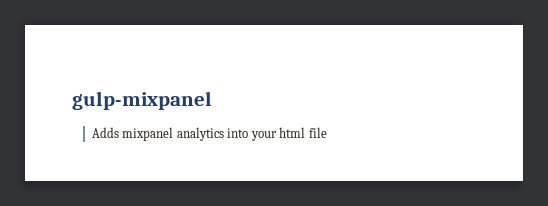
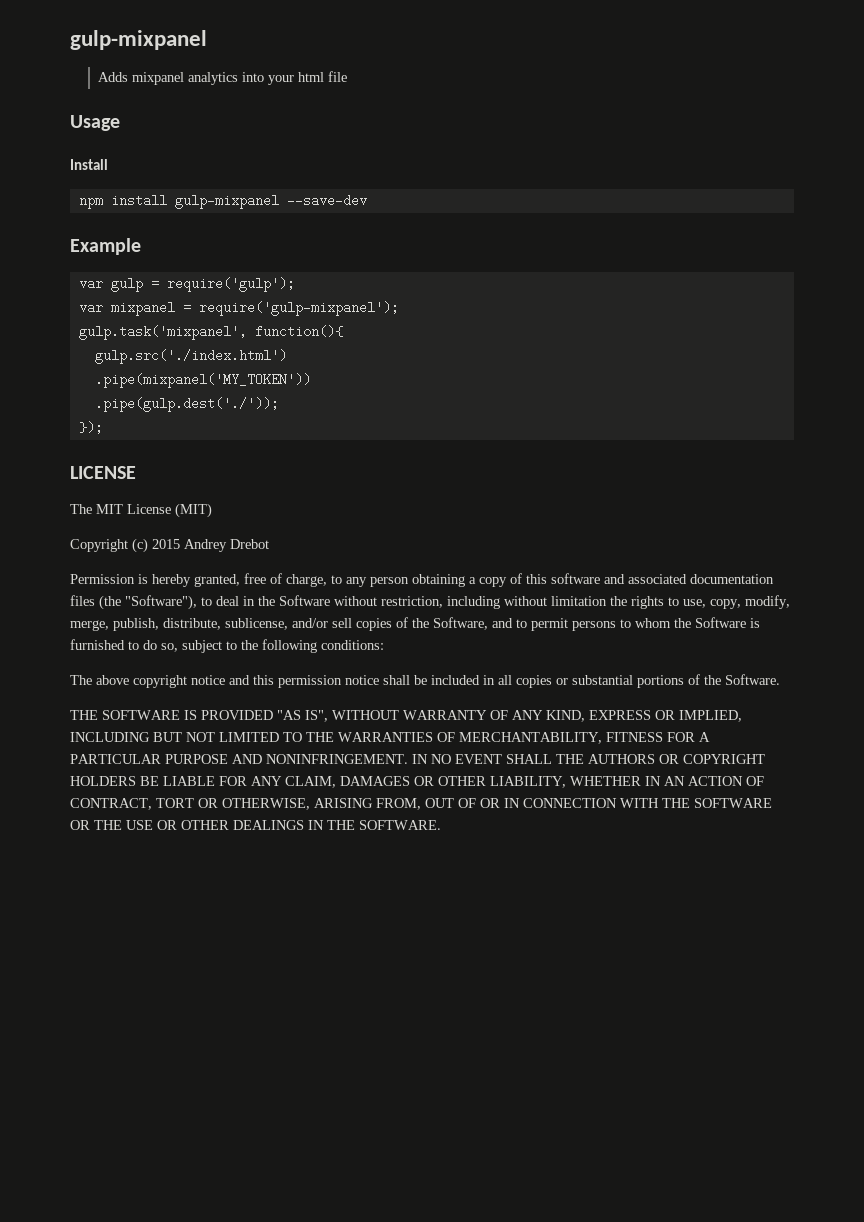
(327, 132) none -> [70,115,120,131] [70,159,108,170] [78,194,367,209] [70,238,141,255] [78,277,295,292] [78,301,399,316] [78,325,343,340] [94,349,287,364] [94,373,311,388] [94,397,279,412] [78,421,103,434] [70,466,136,479] [70,503,212,518] [70,538,269,553] [70,573,774,587] [70,595,790,610] [70,617,760,631] [70,639,384,653] [70,674,780,688] [70,710,742,722] [70,732,710,744] [70,754,765,764] [70,776,764,788] [70,798,772,810] [70,820,441,830] // Usage // Install // npm install gulp-mixpanel --save-dev // Example // var gulp = require('gulp'); // var mixpanel = require('gulp-mixpanel'); // gulp.task('mixpanel', function(){ // gulp.src('./index.html') // .pipe(mixpanel('MY_TOKEN')) // .pipe(gulp.dest('./')); // }); // LICENSE // The MIT License (MIT) // Copyright (c) 2015 Andrey Drebot // Permission is hereby granted, free of charge, to any person obtaining a copy of this software and associated documentation files (the "Software"), to deal in the Software without restriction, including without limitation the rights to use, copy, modify, merge, publish, distribute, sublicense, and/or sell copies of the Software, and to permit persons to whom the Software is furnished to do so, subject to the following conditions: // The above copyright notice and this permission notice shall be included in all copies or substantial portions of the Software. // THE SOFTWARE IS PROVIDED "AS IS", WITHOUT WARRANTY OF ANY KIND, EXPRESS OR IMPLIED, INCLUDING BUT NOT LIMITED TO THE WARRANTIES OF MERCHANTABILITY, FITNESS FOR A PARTICULAR PURPOSE AND NONINFRINGEMENT. IN NO EVENT SHALL THE AUTHORS OR COPYRIGHT HOLDERS BE LIABLE FOR ANY CLAIM, DAMAGES OR OTHER LIABILITY, WHETHER IN AN ACTION OF CONTRACT, TORT OR OTHERWISE, ARISING FROM, OUT OF OR IN CONNECTION WITH THE SOFTWARE OR THE USE OR OTHER DEALINGS IN THE SOFTWARE.

